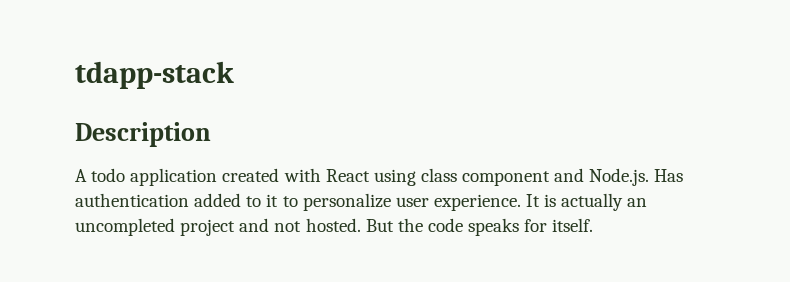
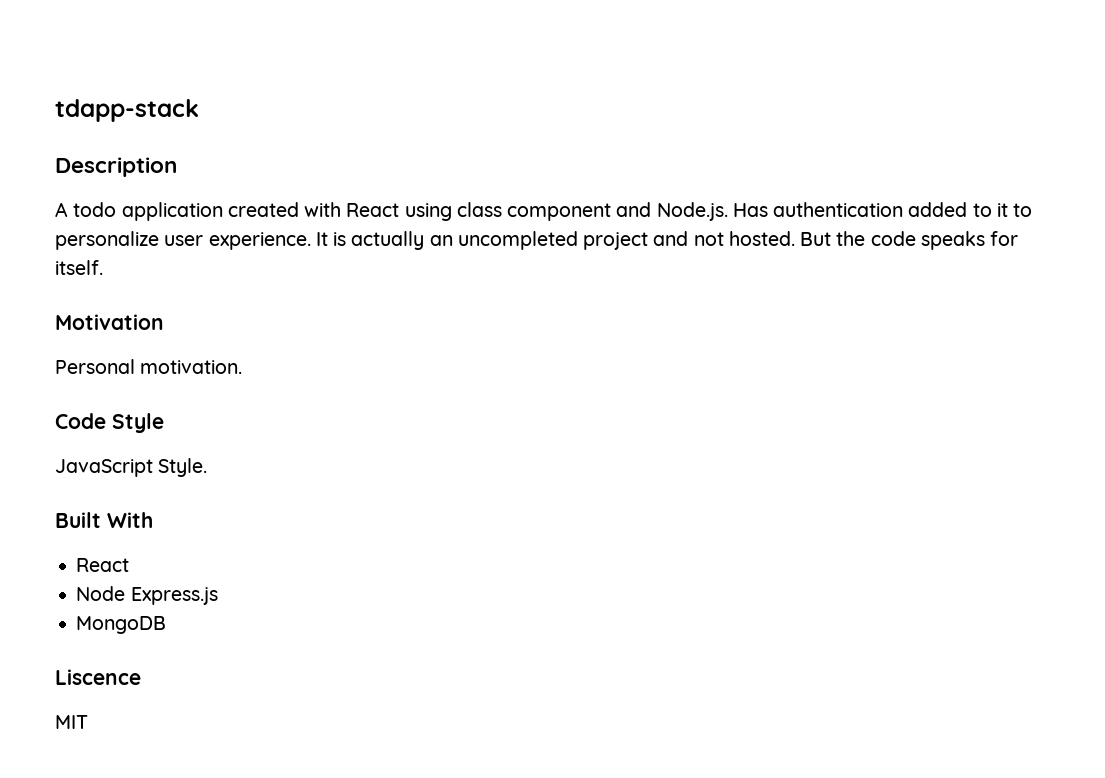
(594, 225) none -> [55,314,164,330] [55,359,243,374] [55,413,164,433] [55,458,208,477] [55,512,153,528] [76,558,130,572] [76,586,218,605] [76,616,167,634] [55,669,141,685] [55,715,88,729] // Motivation // Personal motivation. // Code Style // JavaScript Style. // Built With // React // Node Express.js // MongoDB // Liscence // MIT

